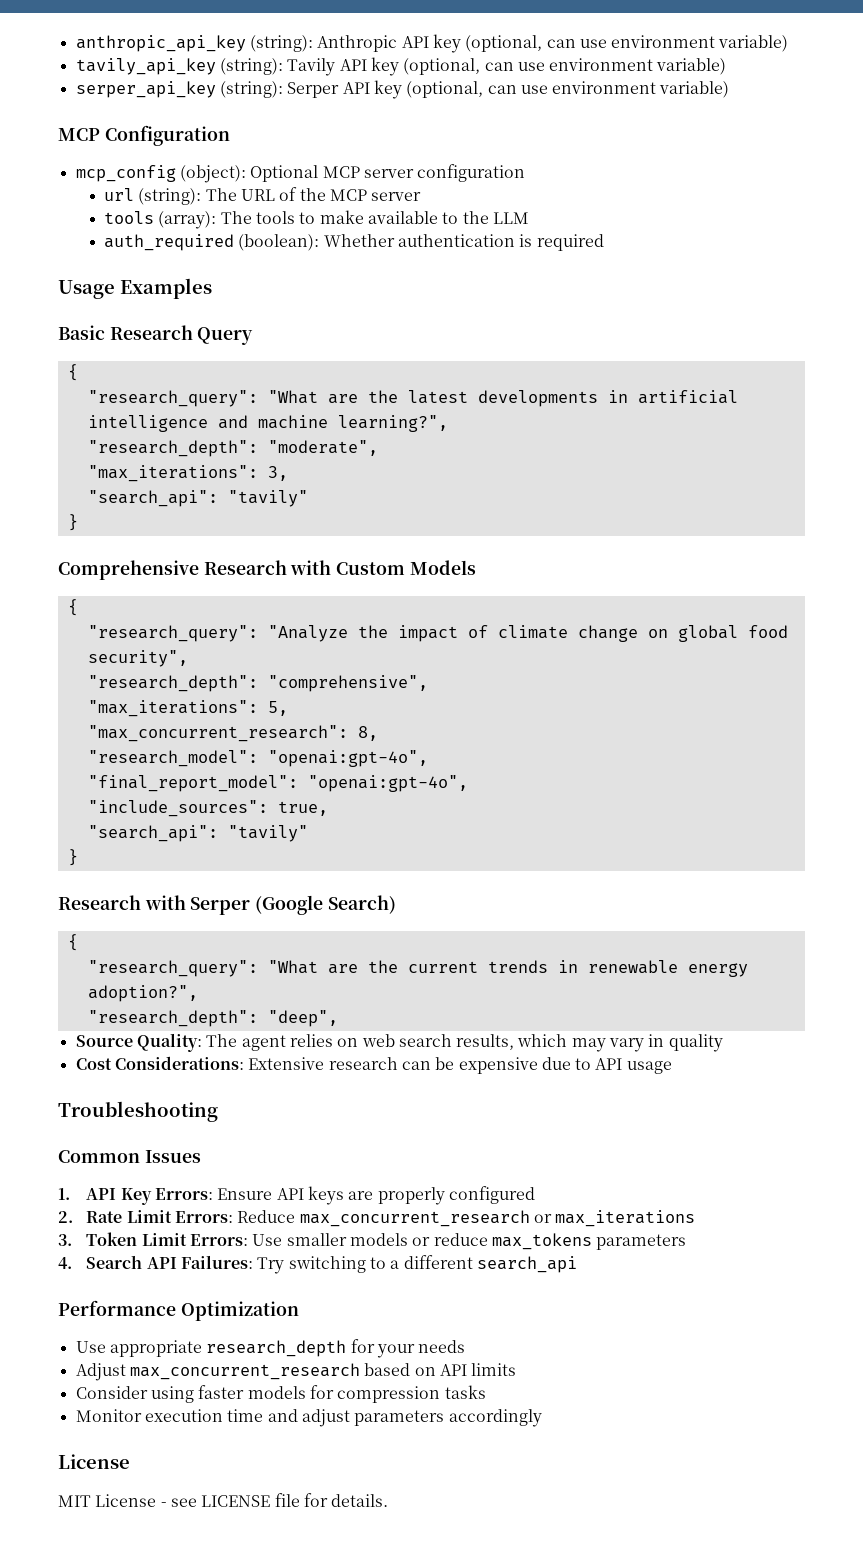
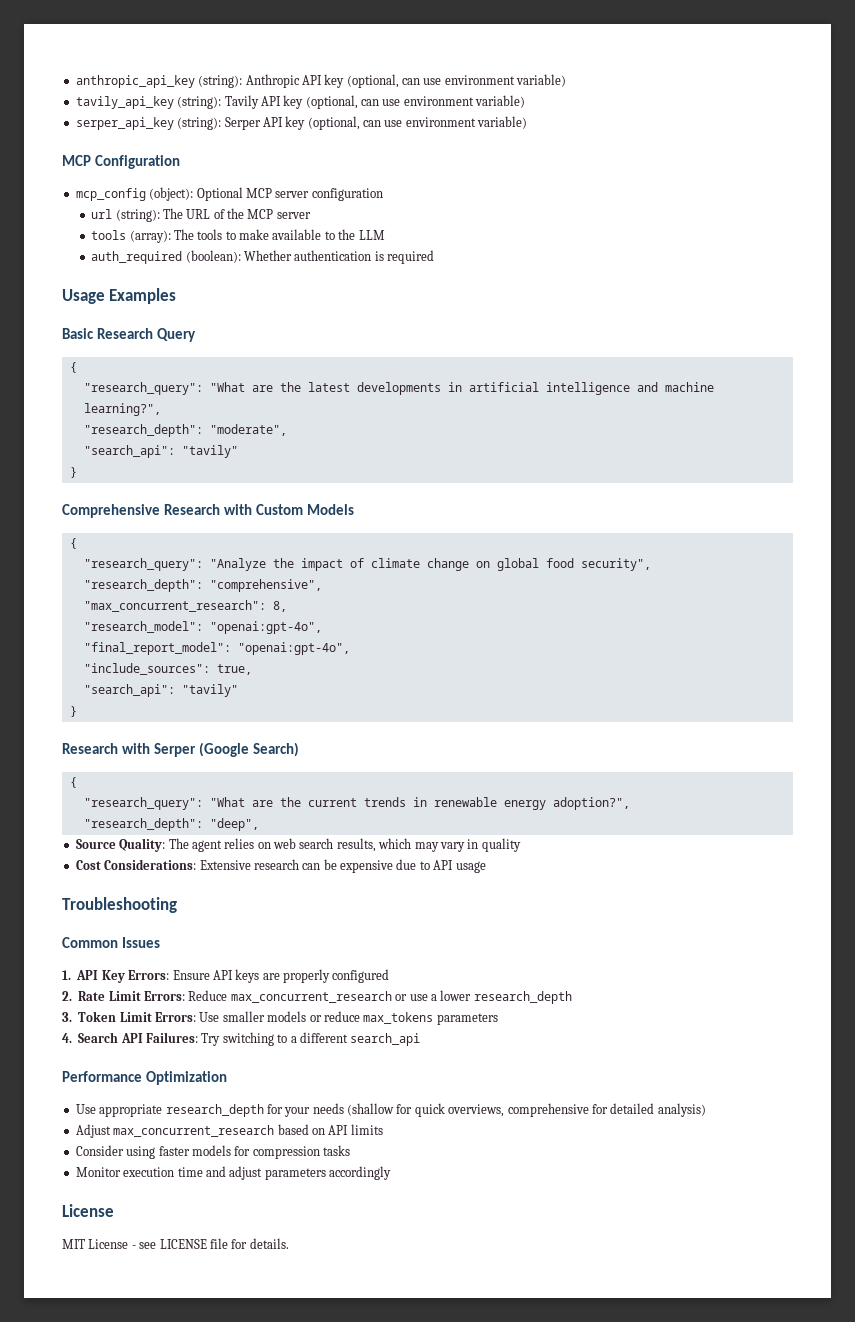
[87,465,288,482] // "max_iterations": 3, -> (287, 430) none
[87,700,288,717] // "max_iterations": 5, -> (322, 585) none
[555,1210,696,1227] max_iterations -> [409,990,572,1004] use a lower research_depth
(466, 1346) none -> [347,1103,706,1117] (shallow for quick overviews, comprehensive for detailed analysis)

